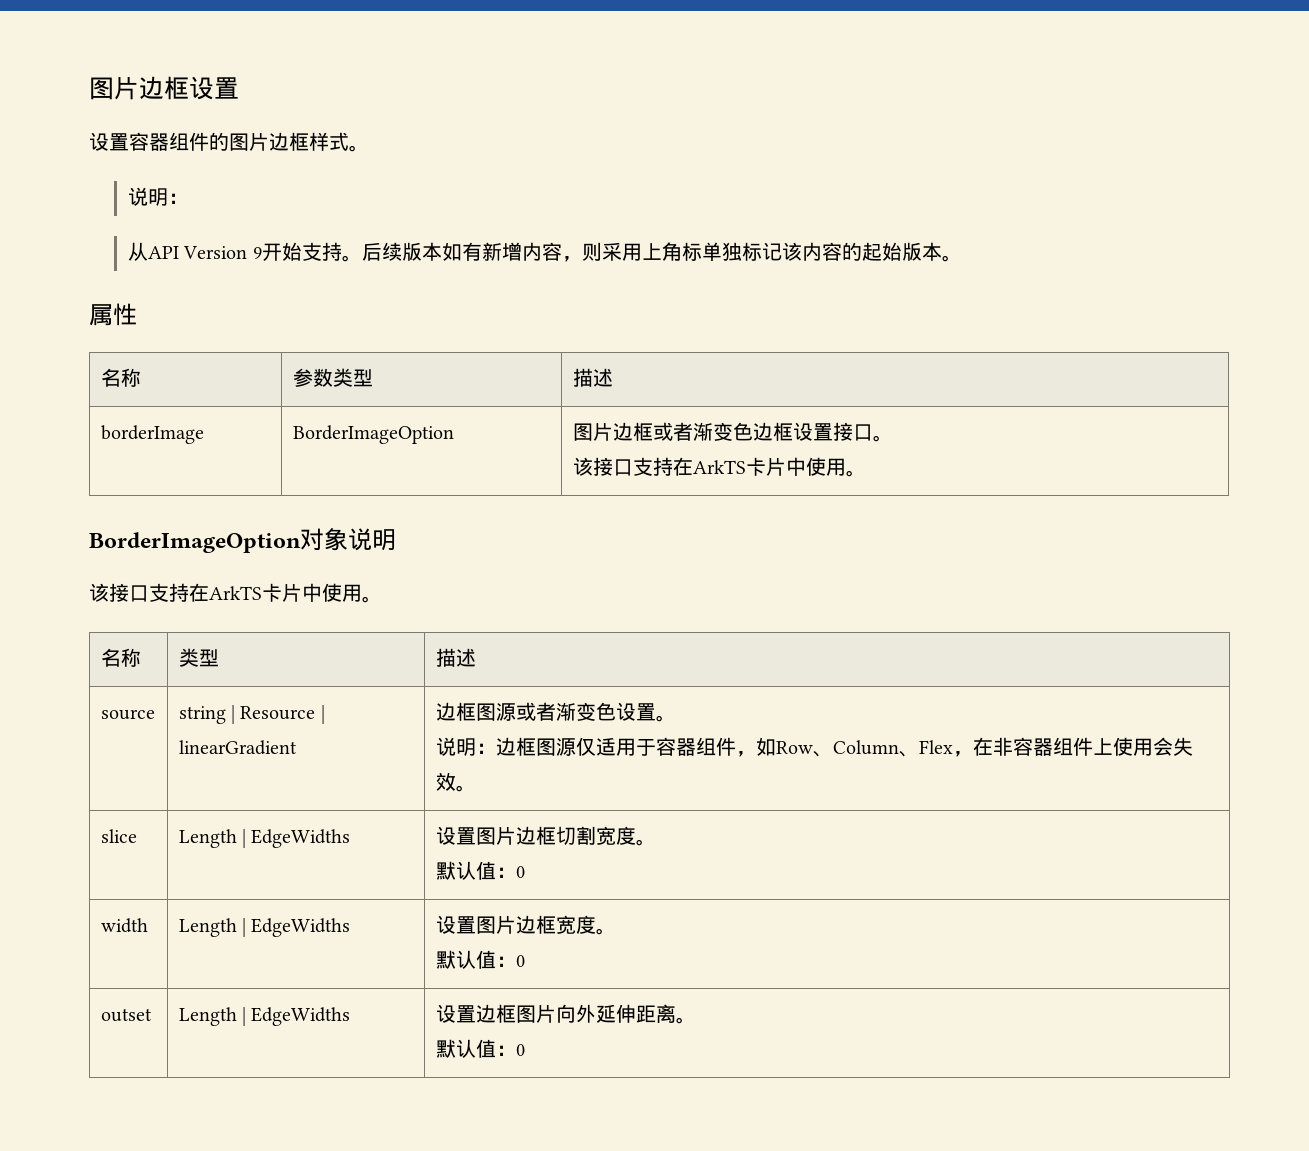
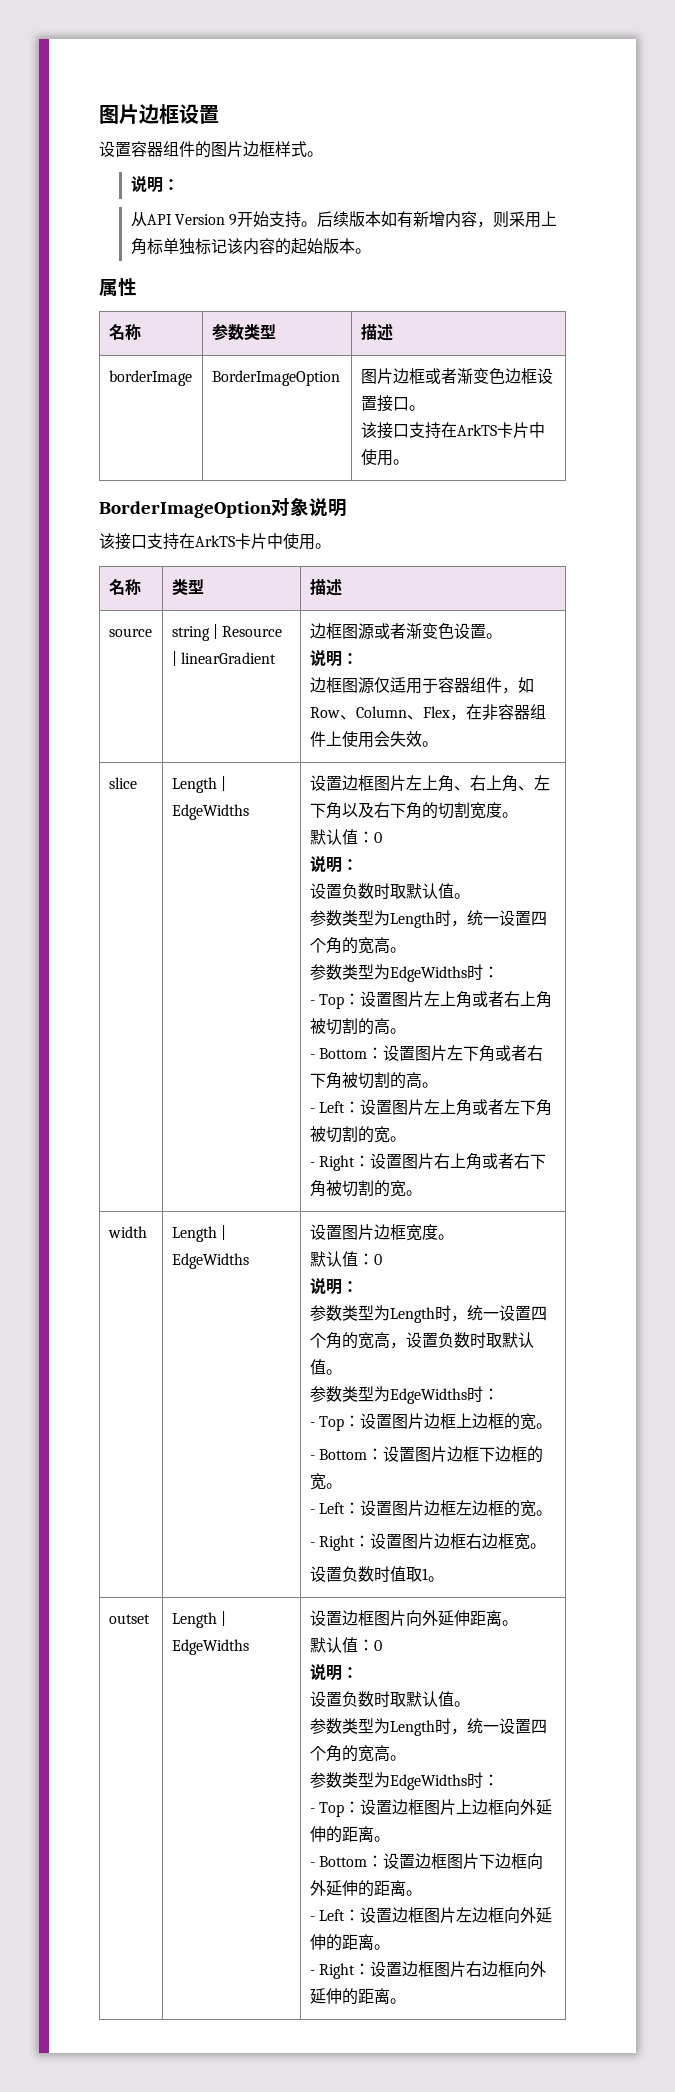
(496, 748) none -> (358, 658) //
[475,826,556,845] 图片边框 -> [341,775,550,792] [309,802,438,819] 边框图片左上角、右上角、左下角以及右下角的
(525, 872) none -> [309,856,358,873] [309,883,470,899] [309,910,547,928] [309,937,406,954] [309,964,499,982] [309,991,553,1009] [309,1018,406,1035] [309,1045,544,1062] [309,1072,438,1089] [309,1099,553,1116] [309,1126,406,1143] [309,1153,547,1171] [309,1180,422,1197] // 说明： // 设置负数时取默认值。 // 参数类型为Length时，统一设置四个角的宽高。 // 参数类型为EdgeWidths时： // - Top：设置图片左上角或者右上角被切割的高。 // - Bottom：设置图片左下角或者右下角被切割的高。 // - Left：设置图片左上角或者左下角被切割的宽。 // - Right：设置图片右上角或者右下角被切割的宽。
(525, 961) none -> [309,1278,358,1295] [309,1305,547,1323] [309,1332,534,1349] [309,1359,342,1375] [309,1386,499,1404] [309,1413,553,1431] [309,1446,544,1463] [309,1473,342,1490] [309,1500,553,1517] [309,1533,547,1551] [309,1566,444,1582] // 说明： // 参数类型为Length时，统一设置四个角的宽高，设置负数时取默认值。 // 参数类型为EdgeWidths时： // - Top：设置图片边框上边框的宽。 // - Bottom：设置图片边框下边框的宽。 // - Left：设置图片边框左边框的宽。 // - Right：设置图片边框右边框宽。 // 设置负数时值取1。
(525, 1050) none -> [309,1664,358,1681] [309,1691,470,1707] [309,1718,547,1736] [309,1745,406,1762] [309,1772,499,1790] [309,1799,553,1817] [309,1826,390,1843] [309,1853,544,1869] [309,1880,422,1897] [309,1907,553,1923] [309,1934,390,1951] [309,1961,547,1979] [309,1988,406,2005] // 说明： // 设置负数时取默认值。 // 参数类型为Length时，统一设置四个角的宽高。 // 参数类型为EdgeWidths时： // - Top：设置边框图片上边框向外延伸的距离。 // - Bottom：设置边框图片下边框向外延伸的距离。 // - Left：设置边框图片左边框向外延伸的距离。 // - Right：设置边框图片右边框向外延伸的距离。

